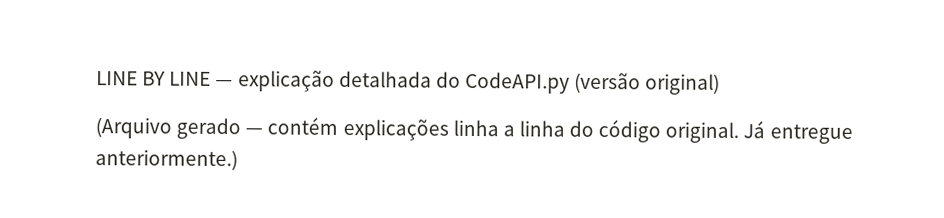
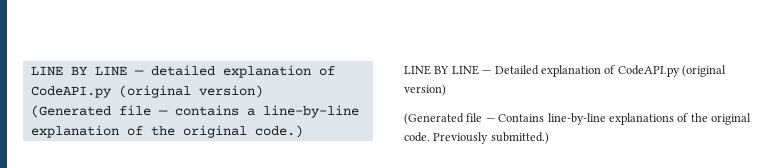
[96,70,721,95] [95,117,853,144] [95,149,238,171] LINE BY LINE — explicação detalhada do CodeAPI.py (versão original) // (Arquivo gerado — contém explicações linha a linha do código original. Já entregue anteriormente.) -> [30,65,335,78] [30,85,263,98] [30,105,359,118] [30,125,303,138] [404,65,726,77] [404,84,446,96] [404,113,751,125] [404,132,549,144] LINE BY LINE — detailed explanation of CodeAPI.py (original version) // (Generated file — contains a line-by-line explanation of the original code.) // LINE BY LINE — Detailed explanation of CodeAPI.py (original version) // (Generated file — Contains line-by-line explanations of the original code. Previously submitted.)

